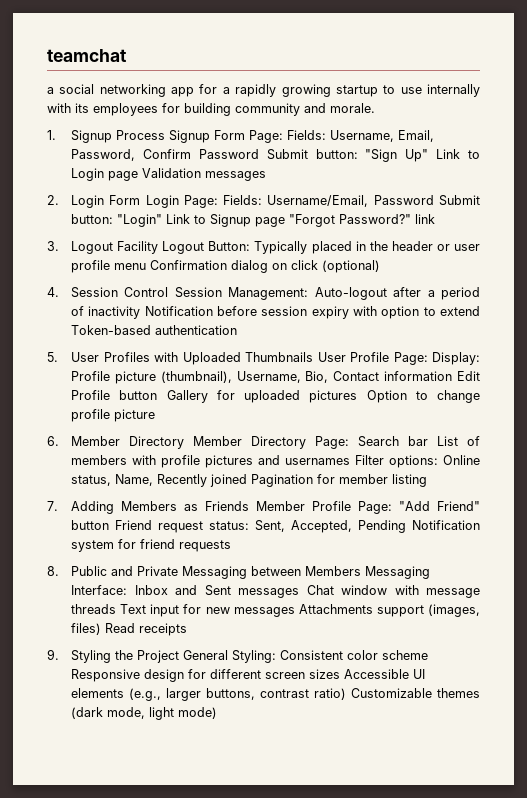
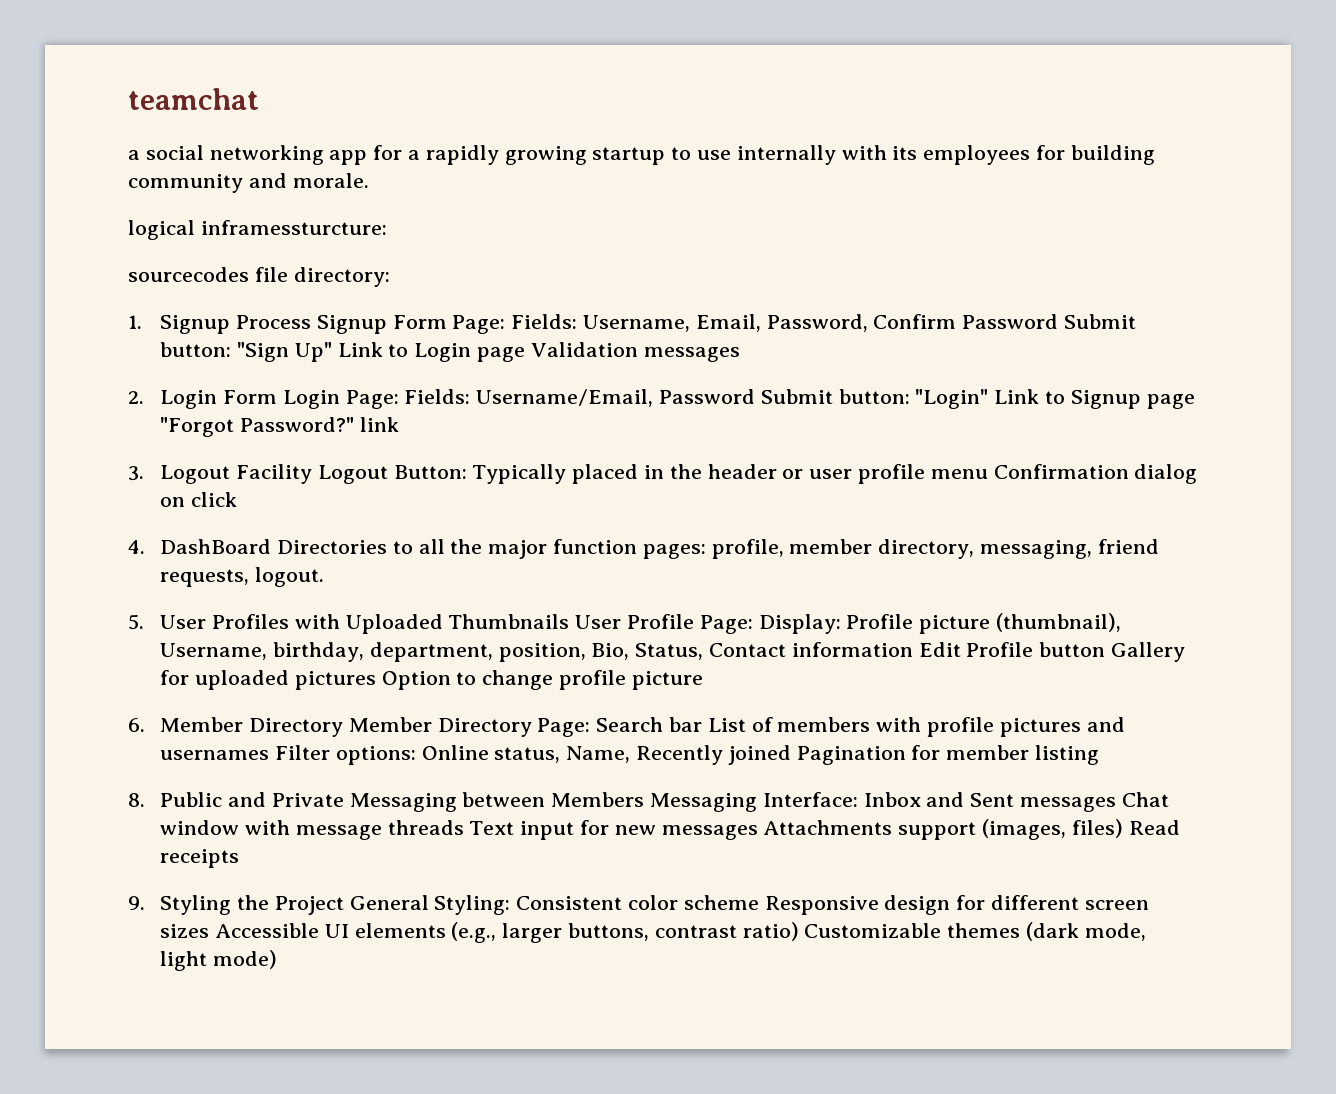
(375, 108) none -> [128,220,387,240] [128,267,390,287] // logical inframessturcture: // sourcecodes file directory:
[322,260,381,273] (optional) -> (237, 499) none
[71,287,480,300] [71,306,480,319] [71,325,238,335] Session Control Session Management: Auto-logout after a period of inactivity Notification before session expiry with option to extend Token-based authentication -> [160,539,1159,559] [160,567,324,587] DashBoard Directories to all the major function pages: profile, member directory, messaging, friend requests, logout.
[305,371,329,383] Bio, -> [272,642,704,662] birthday, department, position, Bio, Status,
[47,501,481,514] [71,520,480,533] [71,539,232,552] // 7. Adding Members as Friends Member Profile Page: "Add Friend" button Friend request status: Sent, Accepted, Pending Notification system for friend requests -> (1099, 755) none

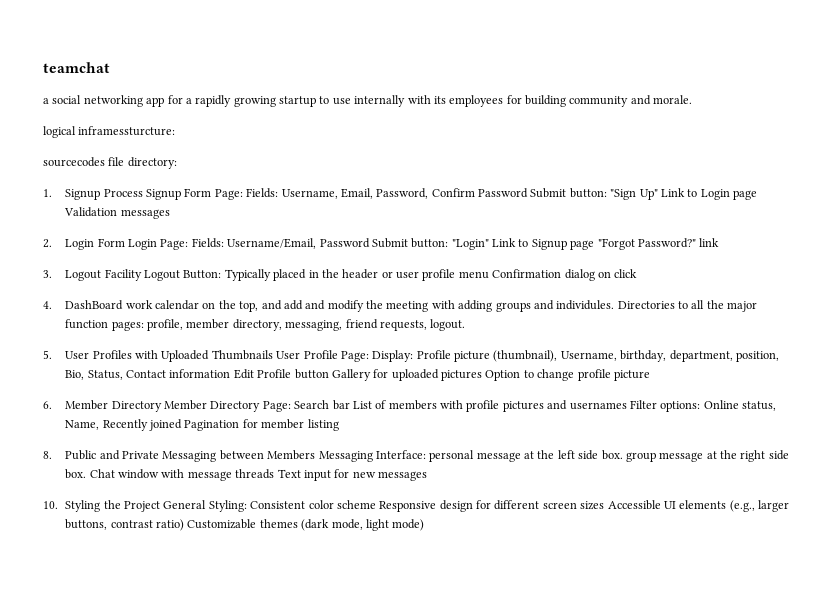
(272, 546) none -> [125,300,615,312] work calendar on the top, and add and modify the meeting with adding groups and individules.
[863,792,1116,812] Inbox and Sent messages -> [429,450,789,462] [65,469,87,479] personal message at the left side box. group message at the right side box.
[763,819,1180,840] [160,849,240,868] [128,896,145,910] Attachments support (images, files) Read receipts // 9. -> [43,501,58,509] // 10.

